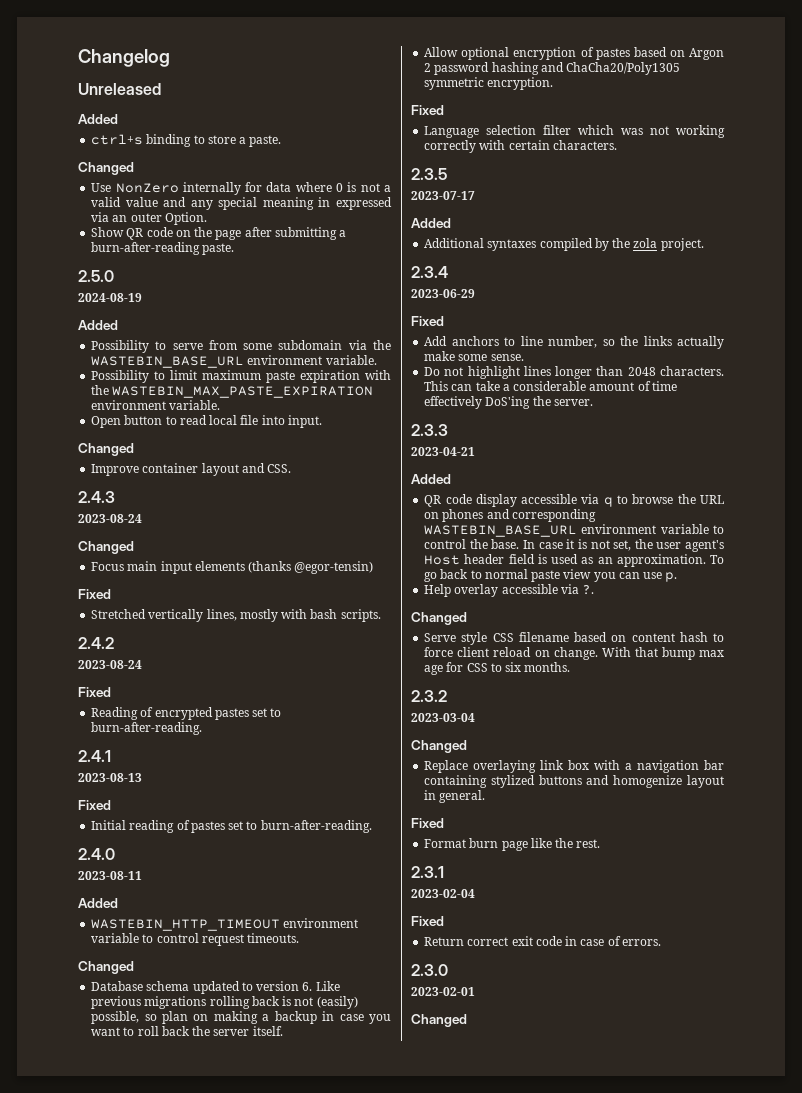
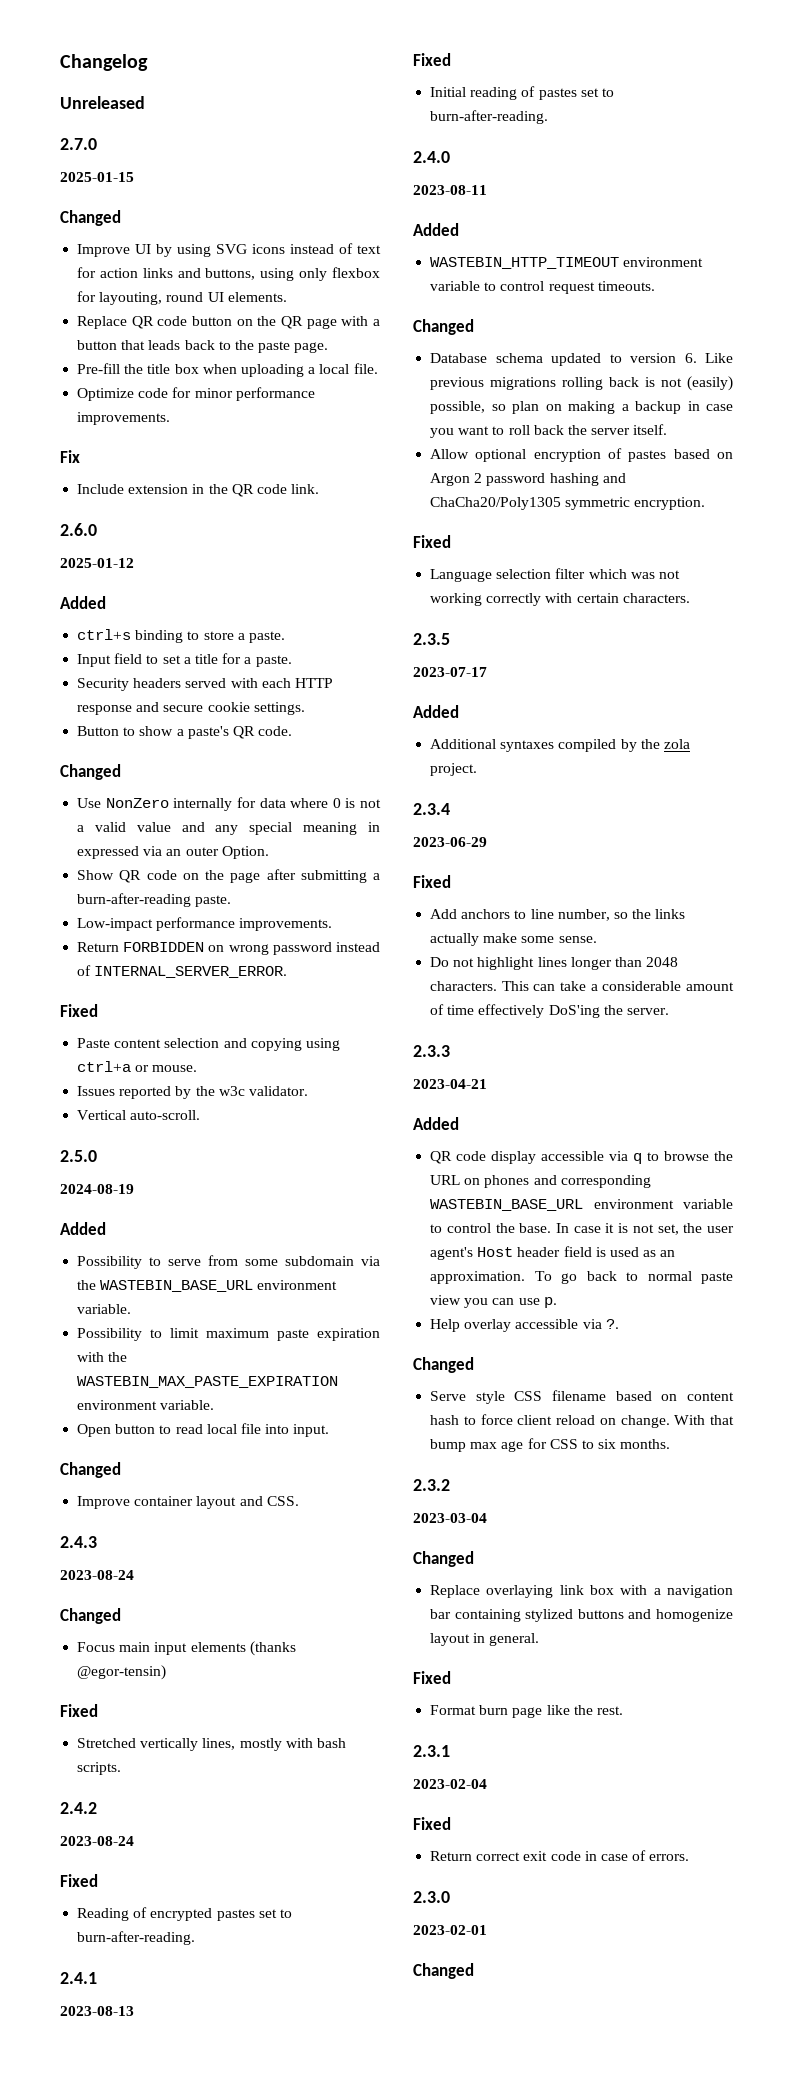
(161, 89) none -> [60,138,97,150] [60,172,134,182] [60,210,121,226] [77,243,381,257] [77,267,380,281] [77,291,287,305] [77,316,380,329] [77,340,329,353] [77,363,378,377] [77,387,315,401] [77,412,171,425] [60,450,80,463] [77,484,320,497] [60,523,97,536] [60,558,134,568] // 2.7.0 // 2025-01-15 // Changed // Improve UI by using SVG icons instead of text for action links and buttons, using only flexbox for layouting, round UI elements. // Replace QR code button on the QR page with a button that leads back to the paste page. // Pre-fill the title box when uploading a local file. // Optimize code for minor performance improvements. // Fix // Include extension in the QR code link. // 2.6.0 // 2025-01-12
(282, 141) none -> [77,653,292,667] [77,678,333,691] [77,702,305,715] [77,726,293,739] // Input field to set a title for a paste. // Security headers served with each HTTP response and secure cookie settings. // Button to show a paste's QR code.
(235, 249) none -> [77,917,333,931] [77,942,380,955] [77,965,288,978] [60,1004,98,1017] [77,1038,340,1051] [77,1061,198,1072] [77,1086,308,1099] [77,1110,201,1120] // Low-impact performance improvements. // Return FORBIDDEN on wrong password instead of INTERNAL_SERVER_ERROR. // Fixed // Paste content selection and copying using ctrl+a or mouse. // Issues reported by the w3c validator. // Vertical auto-scroll.

